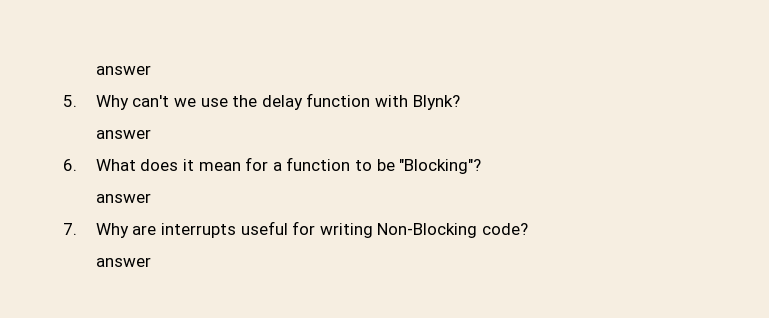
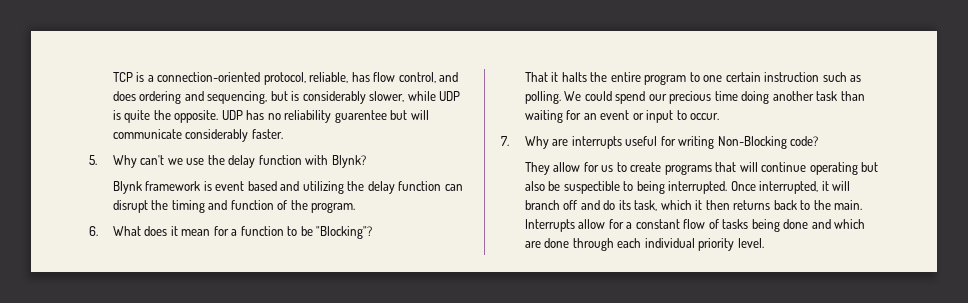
[95,65,151,75] answer -> [112,72,459,85] [112,91,461,104] [112,110,429,123] [112,129,283,142] TCP is a connection-oriented protocol, reliable, has flow control, and does ordering and sequencing, but is considerably slower, while UDP is quite the opposite. UDP has no reliability guarentee but will communicate considerably faster.
[95,129,151,139] answer -> [112,181,463,194] [112,200,356,213] Blynk framework is event based and utilizing the delay function can disrupt the timing and function of the program.
[95,193,151,203] answer -> [524,72,862,85] [524,91,865,104] [524,110,720,123] That it halts the entire program to one certain instruction such as polling. We could spend our precious time doing another task than waiting for an event or input to occur.
[95,257,151,267] answer -> [524,162,879,175] [524,181,851,194] [524,200,863,211] [524,219,866,232] [524,238,764,251] They allow for us to create programs that will continue operating but also be suspectible to being interrupted. Once interrupted, it will branch off and do its task, which it then returns back to the main. Interrupts allow for a constant flow of tasks being done and which are done through each individual priority level.

